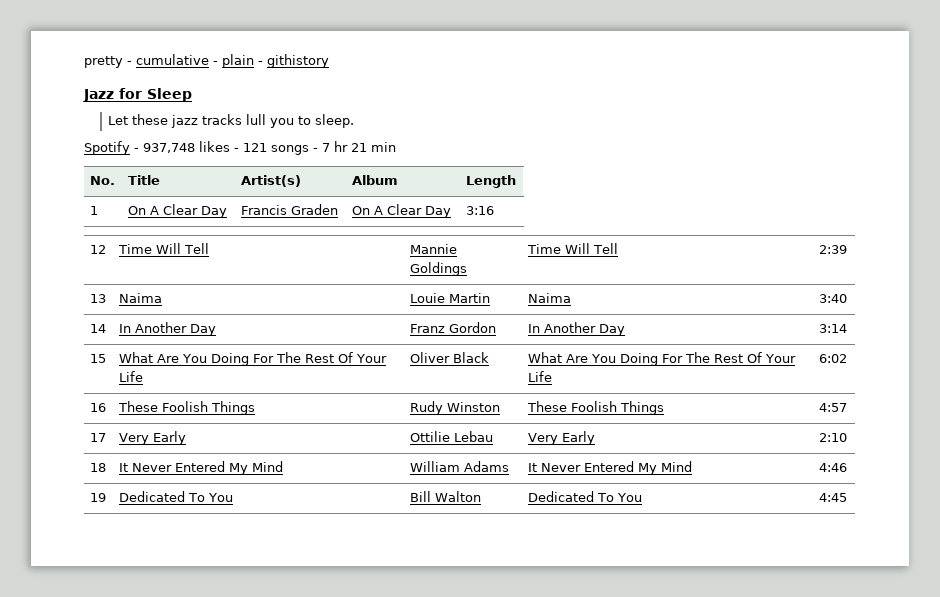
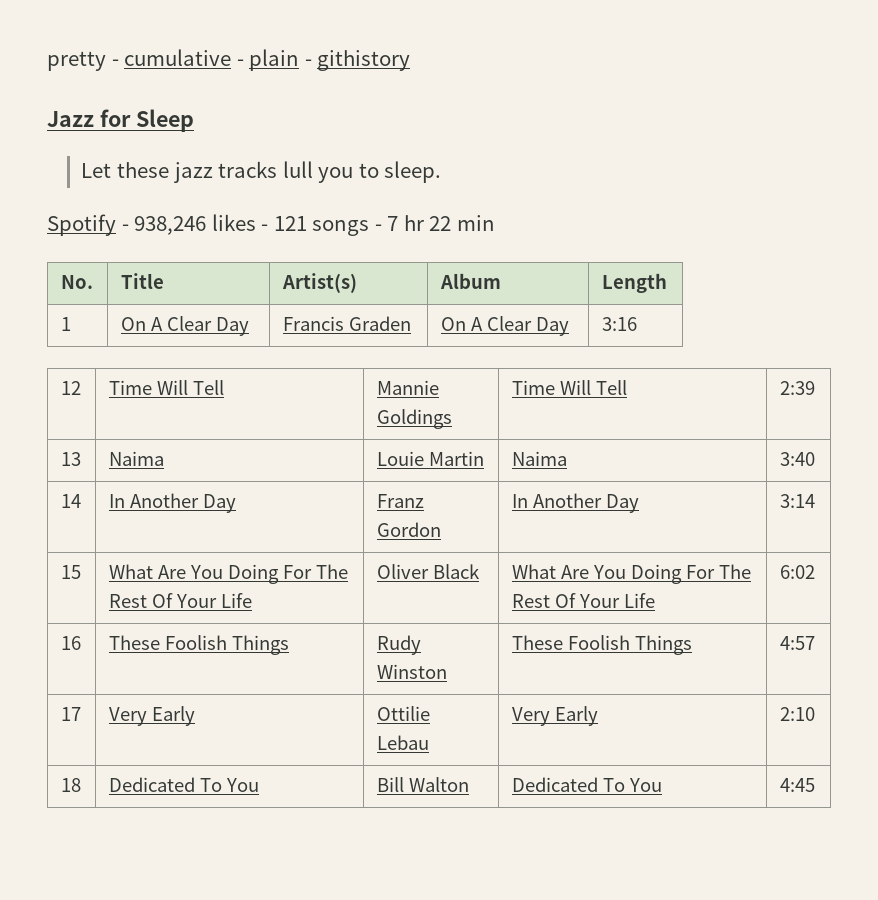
[143,143,195,153] 937,748 -> [134,216,207,235] 938,246
[351,143,367,152] 21 -> [429,216,452,231] 22
[119,461,284,475] [410,461,510,472] [528,461,693,475] [819,463,848,472] [90,493,107,502] | It Never Entered My Mind | William Adams | It Never Entered My Mind | 4:46 // 19 -> (81, 785) none

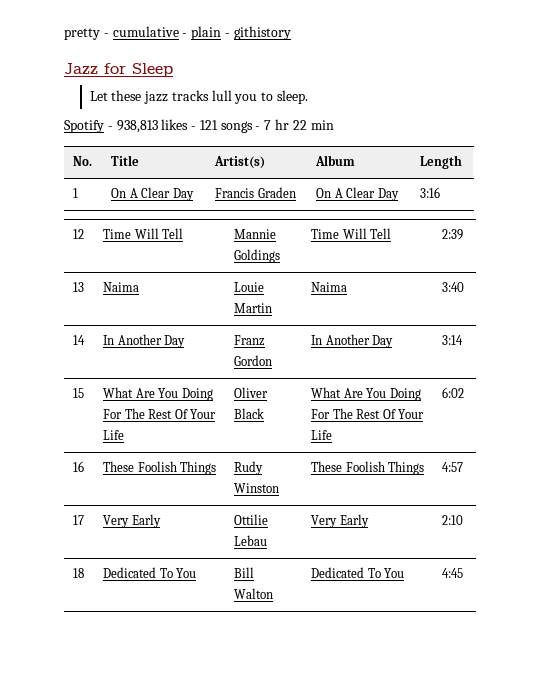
[134,216,207,235] 938,246 -> [116,120,158,133] 938,813

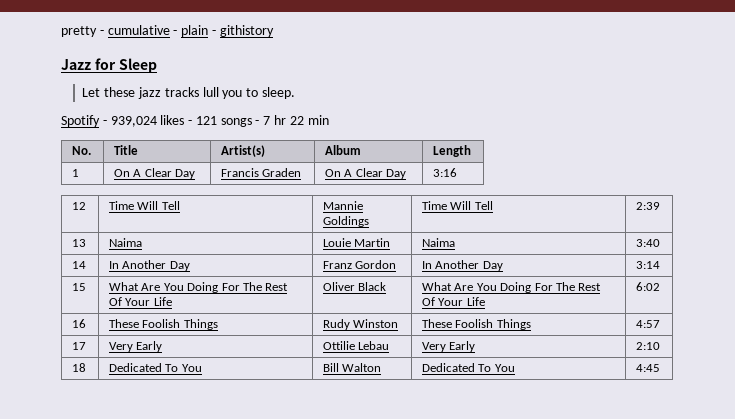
[116,120,158,133] 938,813 -> [110,116,157,127] 939,024

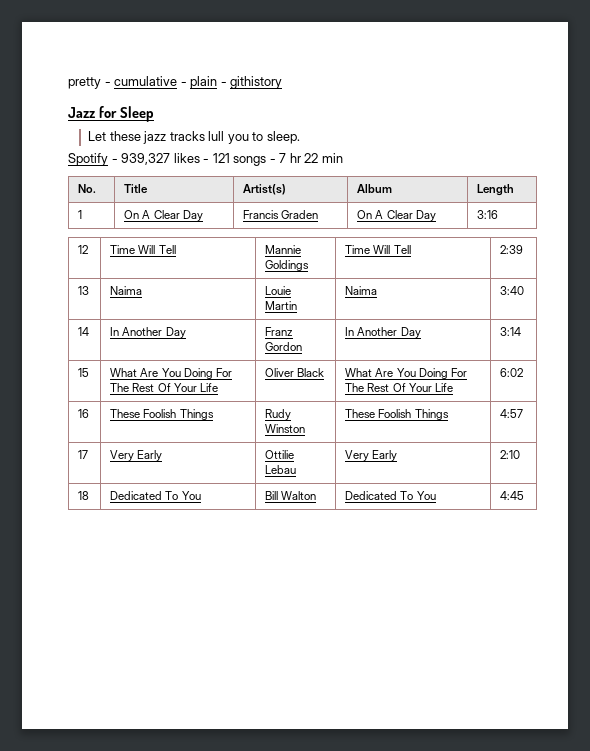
[110,116,157,127] 939,024 -> [121,153,171,165] 939,327

